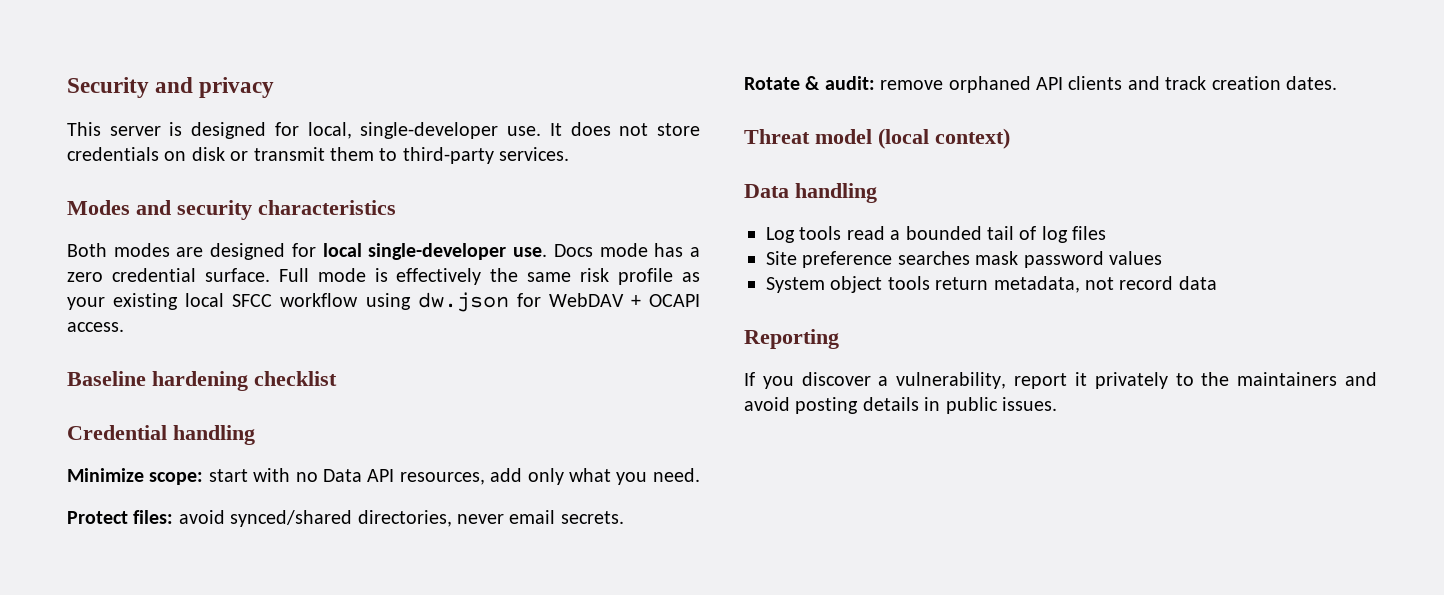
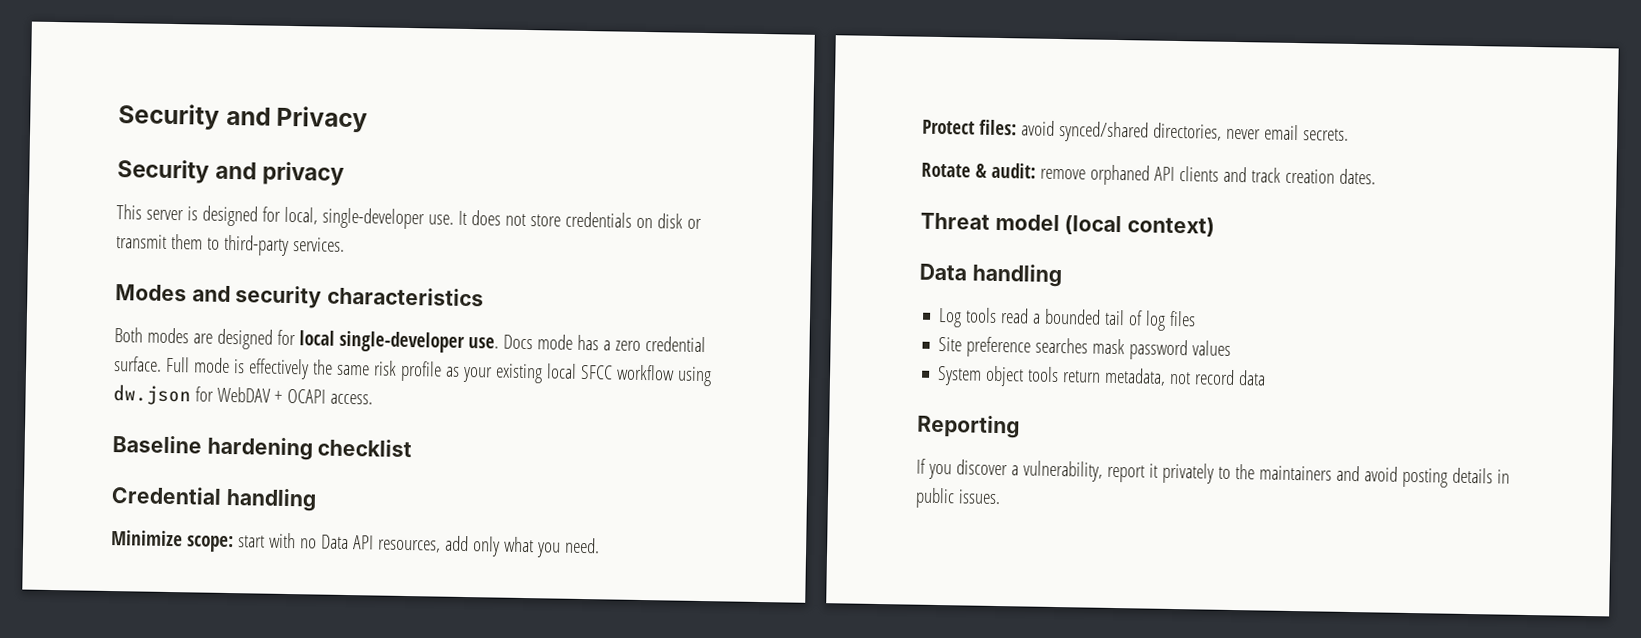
[67,77,194,98] Security and -> [118,103,369,133] [117,159,258,184] Security and Privacy // Security and

